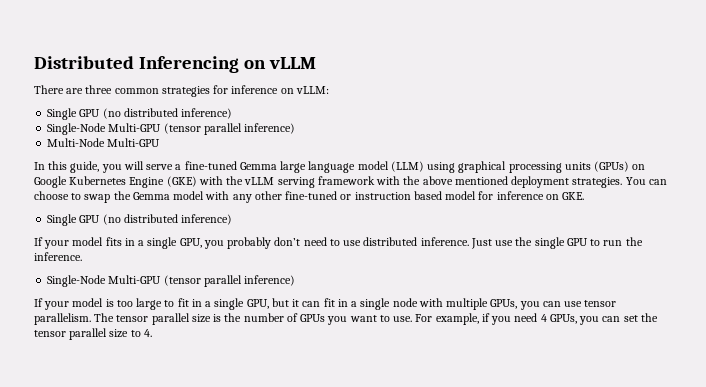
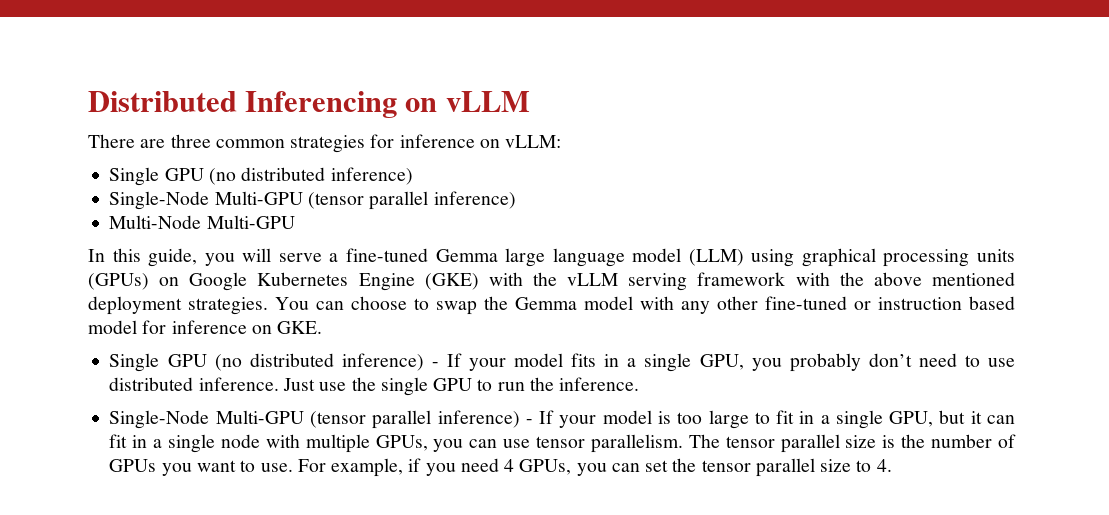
(233, 219) // -> [431,362,439,367] -
(296, 280) // -> [525,419,533,424] -

